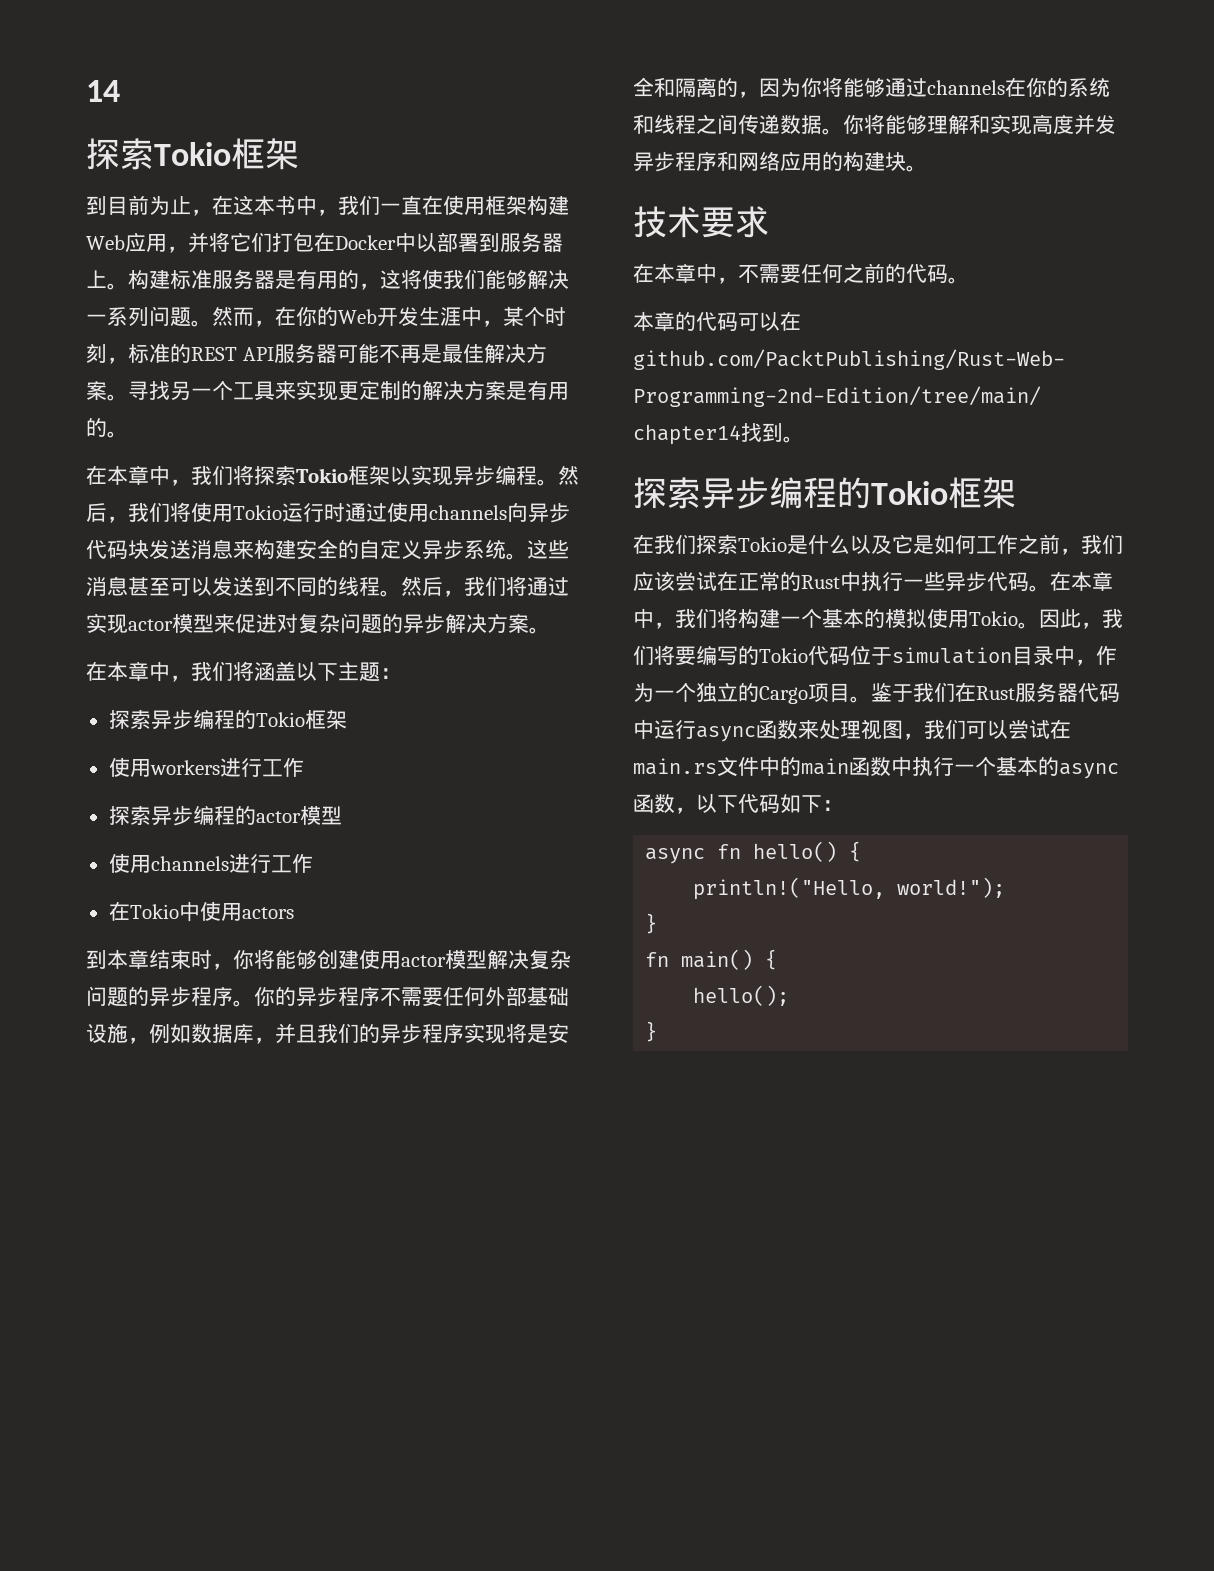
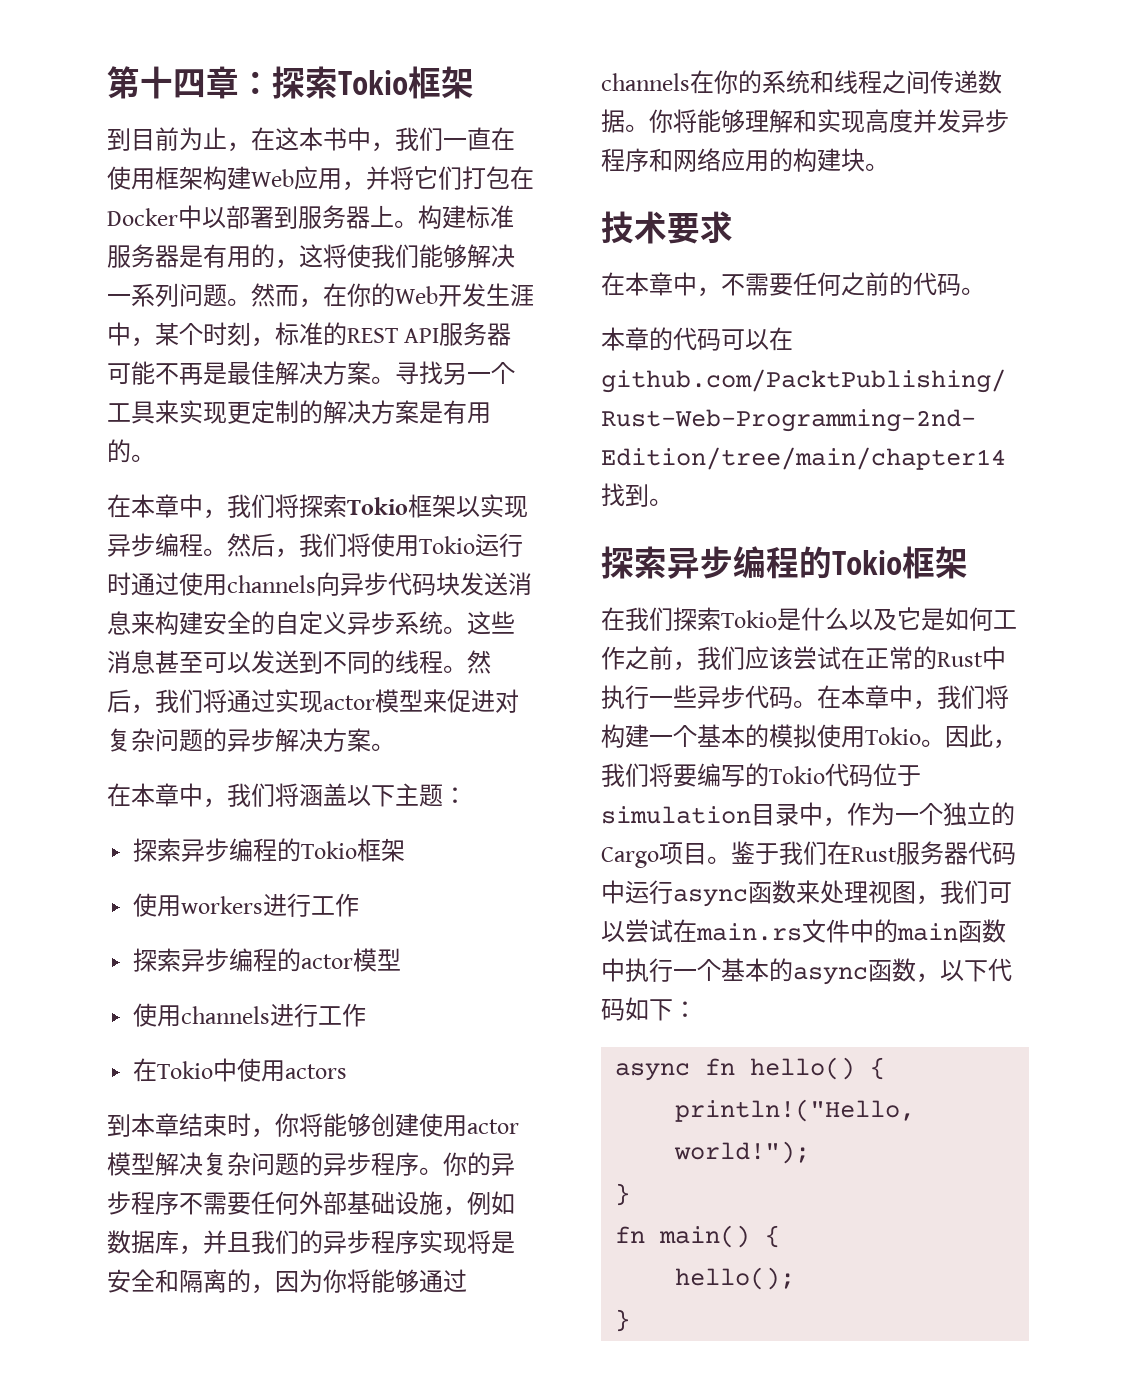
[86,80,120,102] 14 // -> [107,66,272,99] 第十四章：

